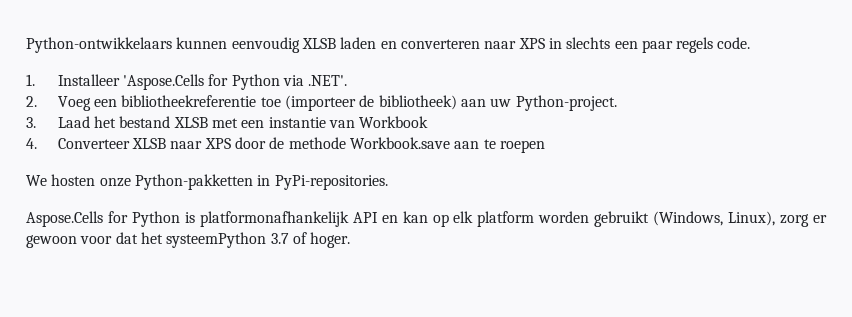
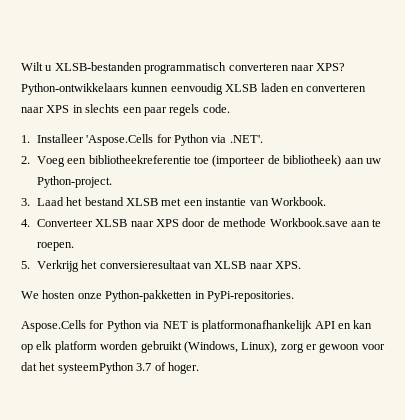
(26, 45) none -> [21,62,346,74] Wilt u XLSB-bestanden programmatisch converteren naar XPS?
[359,116,429,128] Workbook -> [270,197,326,206] Workbook.
[499,140,545,153] roepen -> [36,242,74,251] [21,260,302,272] roepen. // 5. Verkrijg het conversieresultaat van XLSB naar XPS.
(180, 219) none -> [144,321,188,329] via NET

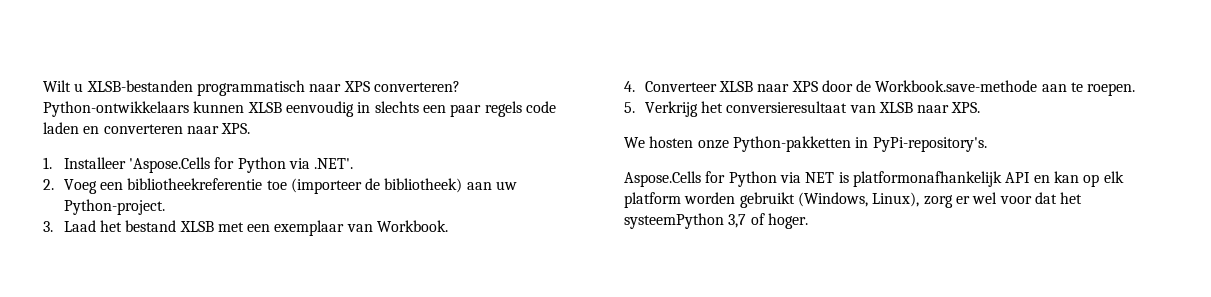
[228,63,346,71] [21,83,367,95] [21,105,70,113] converteren naar XPS? Python-ontwikkelaars kunnen eenvoudig XLSB laden en converteren naar XPS -> [309,81,460,92] [43,101,354,117] naar XPS converteren? Python-ontwikkelaars kunnen XLSB eenvoudig
[202,104,230,113] code. -> [525,101,556,113] [43,122,251,134] code laden en converteren naar XPS.
[205,198,247,206] instantie -> [274,220,345,236] exemplaar
[223,218,348,227] methode Workbook.save -> [875,80,1038,92] Workbook.save-methode
[206,291,294,302] PyPi-repositories. -> [872,137,987,152] PyPi-repository's.
[319,343,360,353] gewoon -> [972,192,998,204] wel
[136,363,152,371] 3.7 -> [728,214,747,228] 3,7

